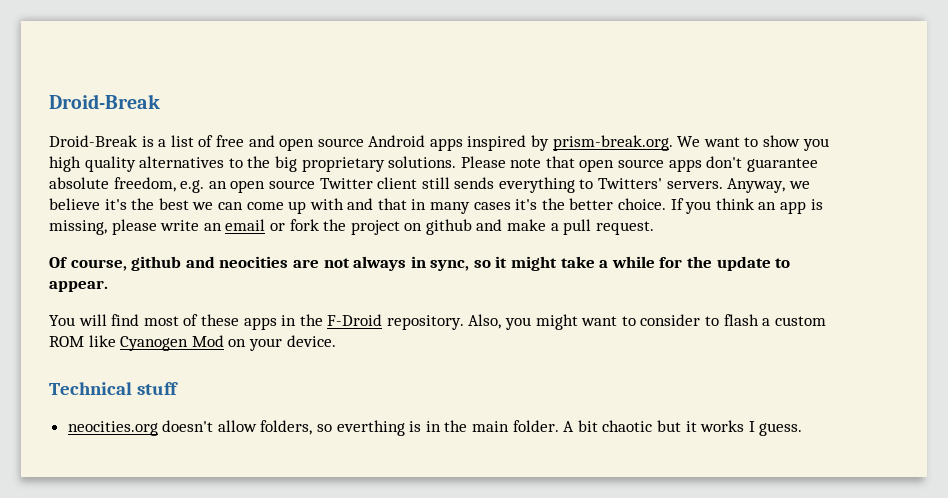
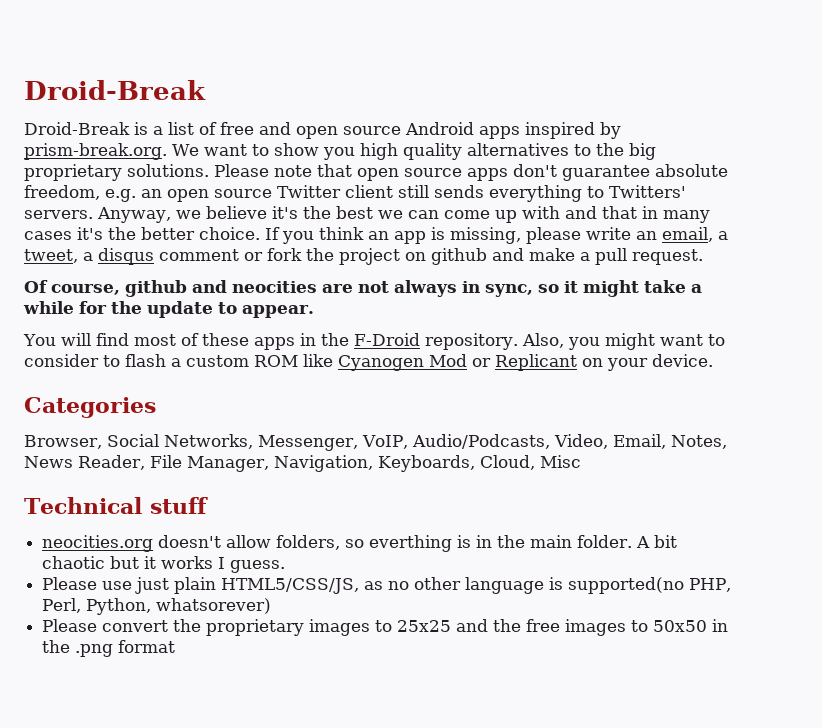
[225,219,266,231] email -> [662,227,728,242] [24,248,239,265] email, a tweet, a disqus comment
(224, 341) none -> [472,354,577,371] or Replicant
(336, 341) none -> [24,397,156,418] [24,434,727,451] [24,455,581,472] // Categories // Browser, Social Networks, Messenger, VoIP, Audio/Podcasts, Video, Email, Notes, News Reader, File Manager, Navigation, Keyboards, Cloud, Misc
(803, 429) none -> [42,577,732,594] [42,598,272,615] [42,619,729,636] [42,640,176,657] // Please use just plain HTML5/CSS/JS, as no other language is supported(no PHP, Perl, Python, whatsorever) // Please convert the proprietary images to 25x25 and the free images to 50x50 in the .png format

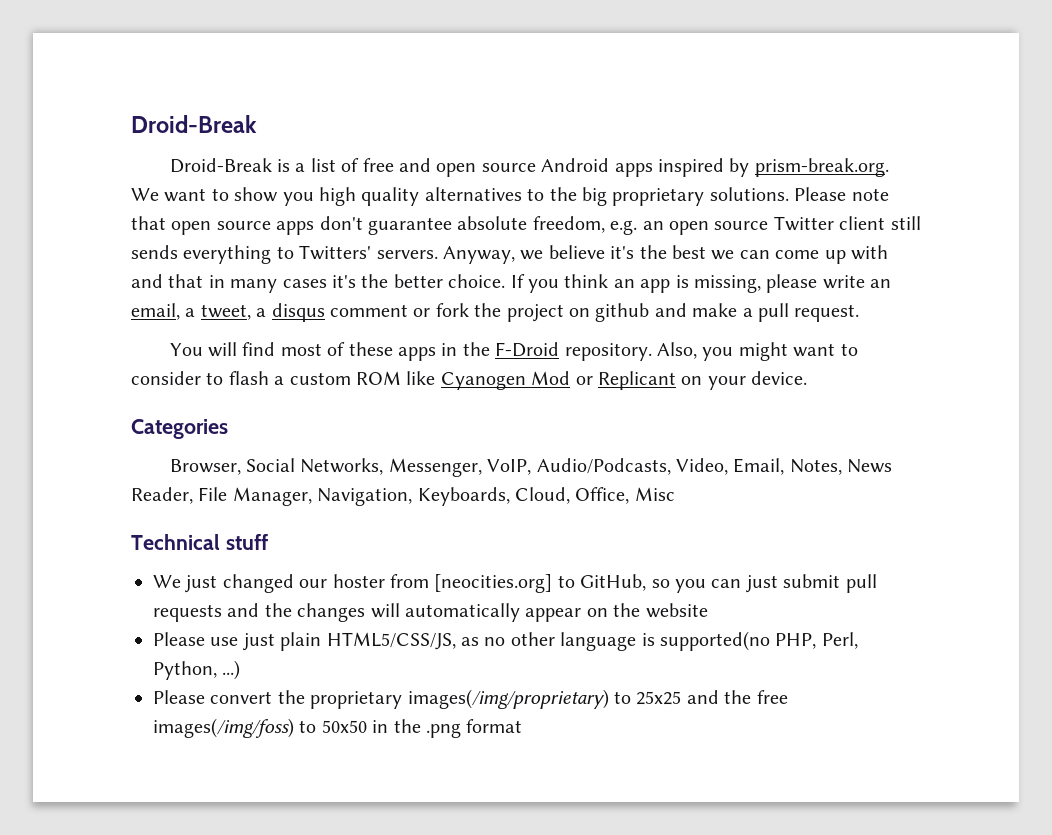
[24,280,702,297] [23,301,314,318] // Of course, github and neocities are not always in sync, so it might take a while for the update to appear. -> (860, 313) none
(535, 462) none -> [575,487,630,504] Office,
[42,535,678,552] [42,556,286,573] neocities.org doesn't allow folders, so everthing is in the main folder. A bit chaotic but it works I guess. -> [153,574,877,593] [153,603,708,622] We just changed our hoster from [neocities.org] to GitHub, so you can just submit pull requests and the changes will automatically appear on the website
[156,598,272,614] whatsorever) -> [222,660,241,680] ...)
[309,619,371,636] images -> [407,689,609,709] images(/img/proprietary)
[565,619,627,636] images -> [153,718,294,738] images(/img/foss)

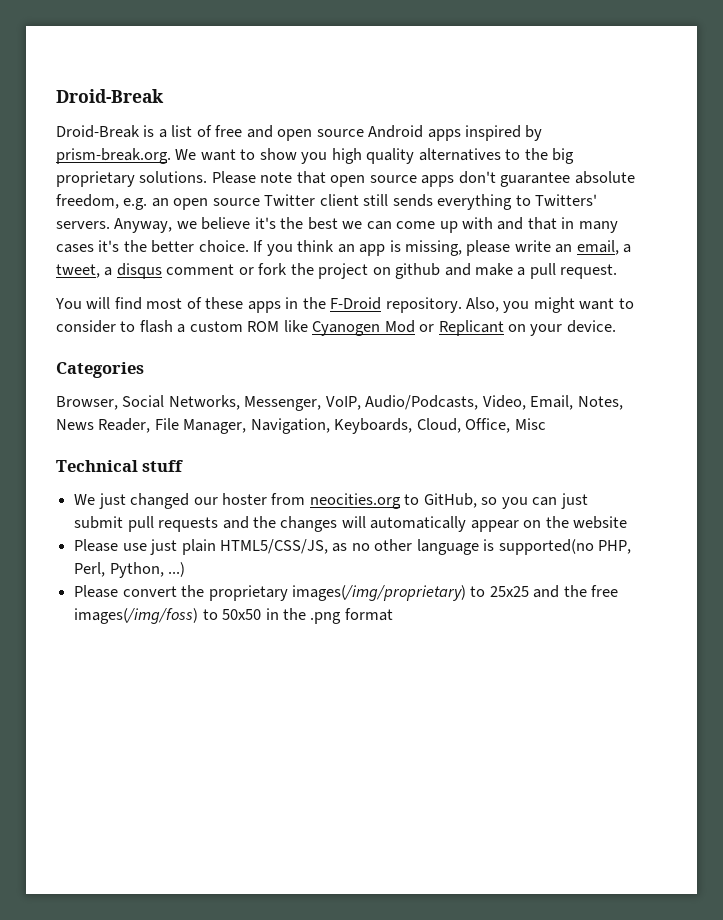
[434,574,553,593] [neocities.org] -> [309,493,401,509] neocities.org

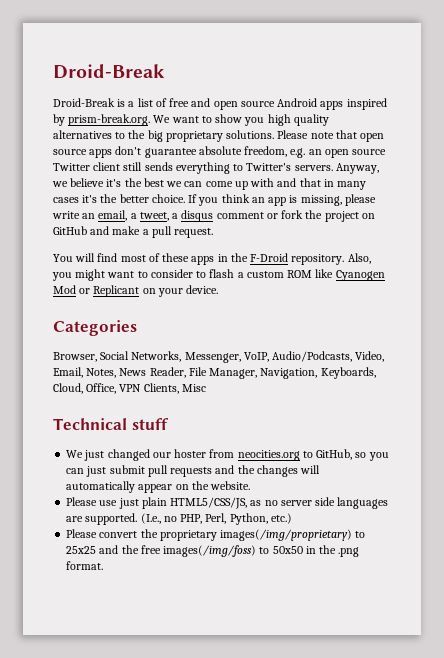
[535,194,598,206] Twitters' -> [246,163,292,171] Twitter's
[395,263,441,279] github -> [53,226,87,235] GitHub
(511, 425) none -> [119,383,179,394] VPN Clients,
[573,516,628,529] website -> [210,481,251,490] website.
[374,539,594,555] other language is supported(no -> [280,497,389,509] [66,513,177,525] server side languages are supported. (I.e., no
[168,562,186,577] ...) -> [270,513,292,524] etc.)
[344,608,393,621] format -> [66,561,104,570] format.

